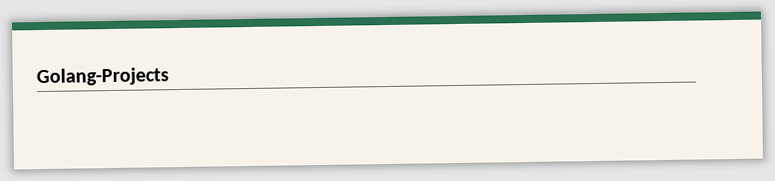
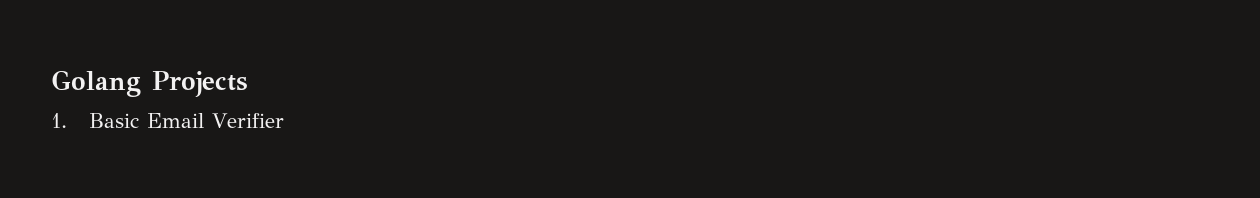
[36,67,169,87] Golang-Projects -> [51,70,248,97] [51,113,285,128] Golang Projects // 1. Basic Email Verifier

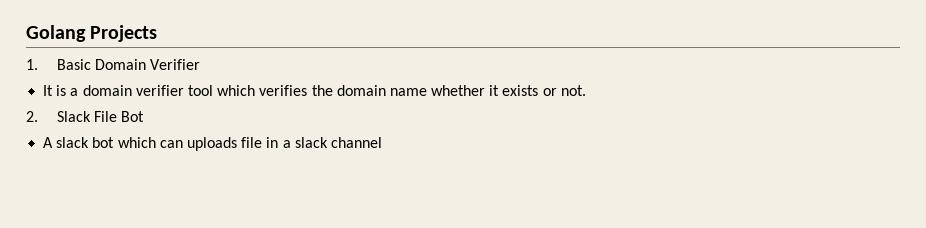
[147,113,205,128] Email -> [94,59,146,70] Domain
(285, 120) none -> [43,85,586,96] [26,111,145,122] [43,137,382,151] // It is a domain verifier tool which verifies the domain name whether it exists or not. // 2. Slack File Bot // A slack bot which can uploads file in a slack channel

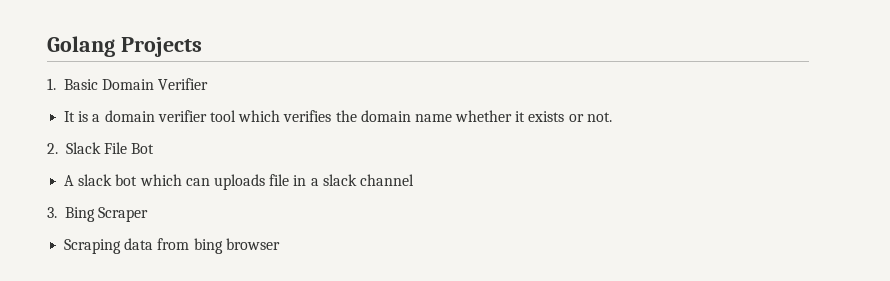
(382, 142) none -> [47,207,148,222] [64,238,280,254] // 3. Bing Scraper // Scraping data from bing browser

